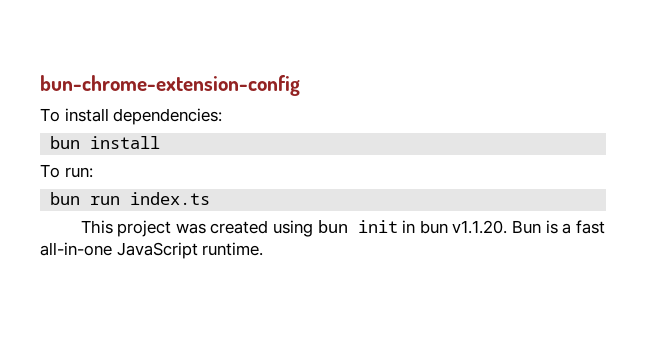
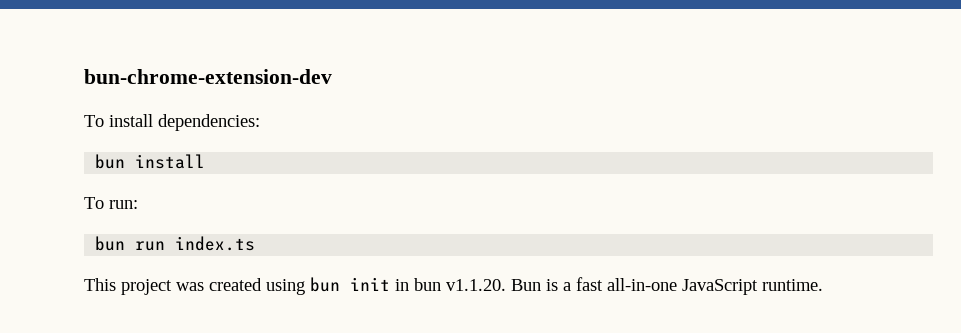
[40,75,300,96] bun-chrome-extension-config -> [84,69,332,84] bun-chrome-extension-dev

